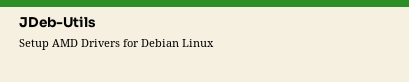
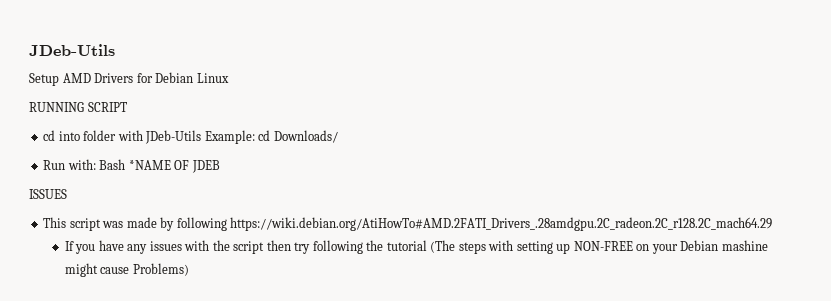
(214, 43) none -> [29,102,127,112] [43,130,338,144] [43,159,220,173] [29,189,67,199] [43,217,773,231] [64,240,768,254] [64,263,189,277] // RUNNING SCRIPT // cd into folder with JDeb-Utils Example: cd Downloads/ // Run with: Bash *NAME OF JDEB // ISSUES // This script was made by following https://wiki.debian.org/AtiHowTo#AMD.2FATI_Drivers_.28amdgpu.2C_radeon.2C_r128.2C_mach64.29 // If you have any issues with the script then try following the tutorial (The steps with setting up NON-FREE on your Debian mashine might cause Problems)

